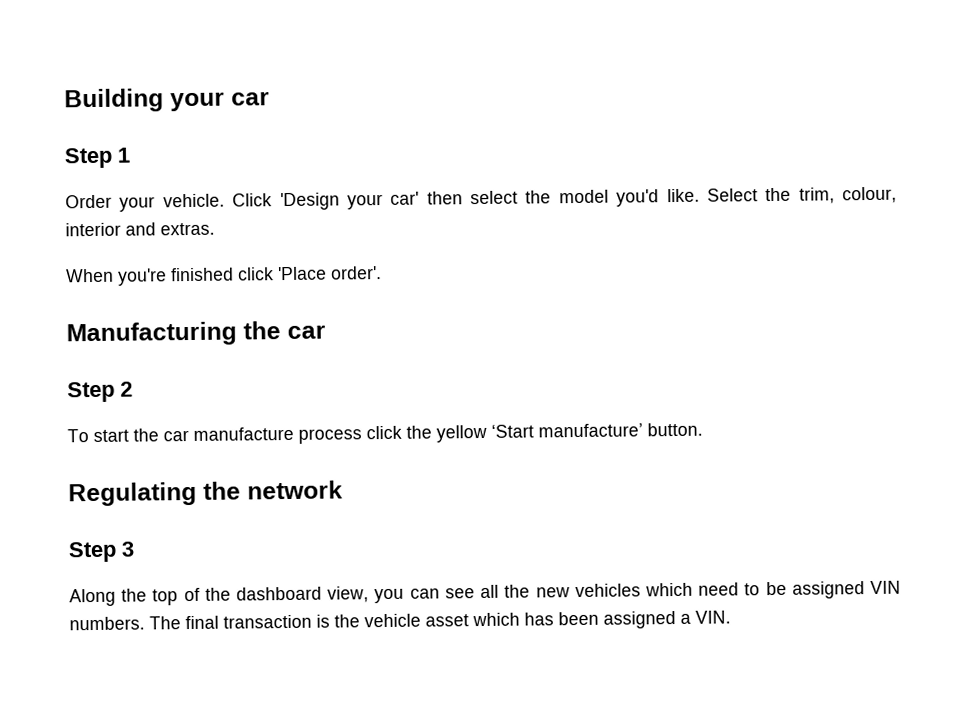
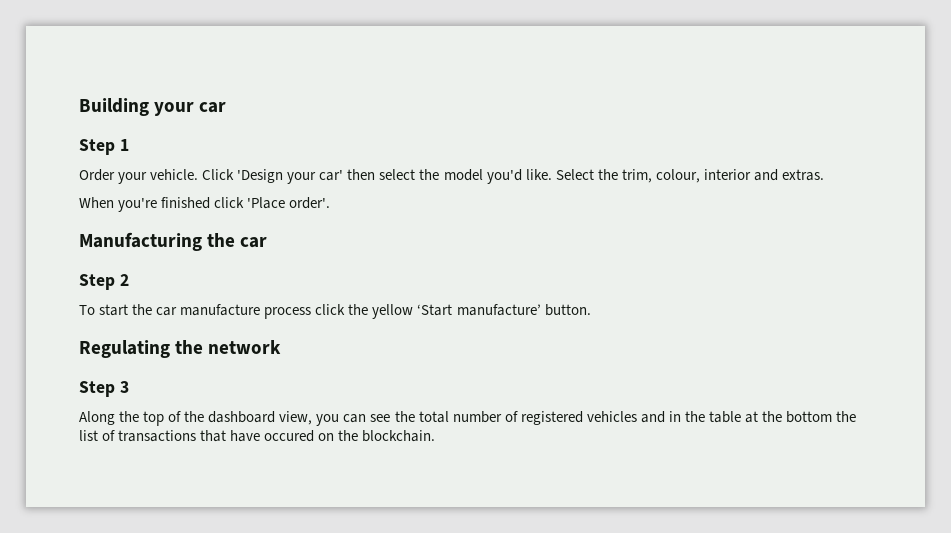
[480,580,902,599] [69,610,731,631] all the new vehicles which need to be assigned VIN numbers. The final transaction is the vehicle asset which has been assigned a VIN. -> [394,411,857,425] [79,430,436,442] the total number of registered vehicles and in the table at the bottom the list of transactions that have occured on the blockchain.

